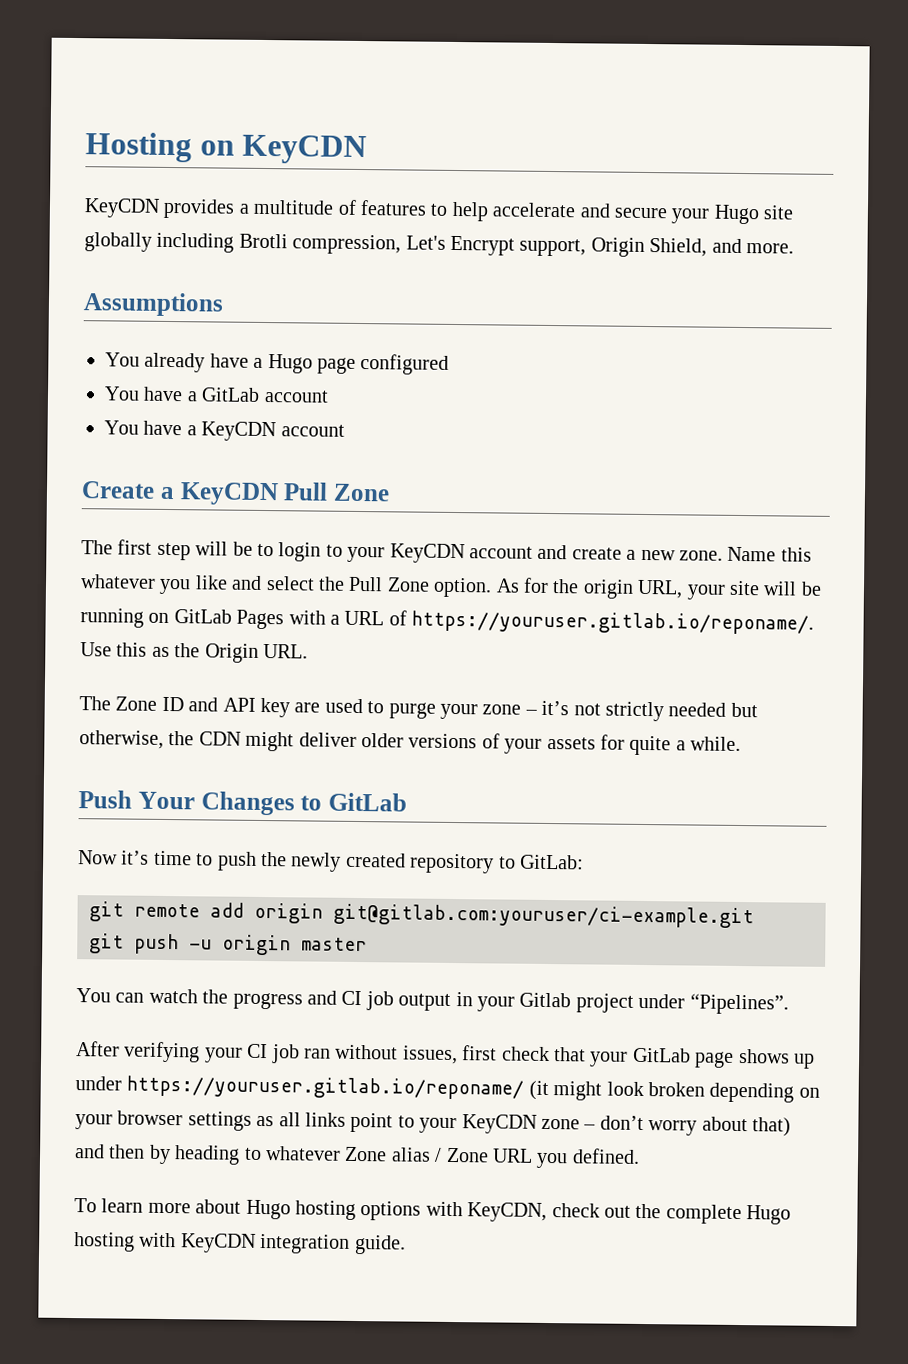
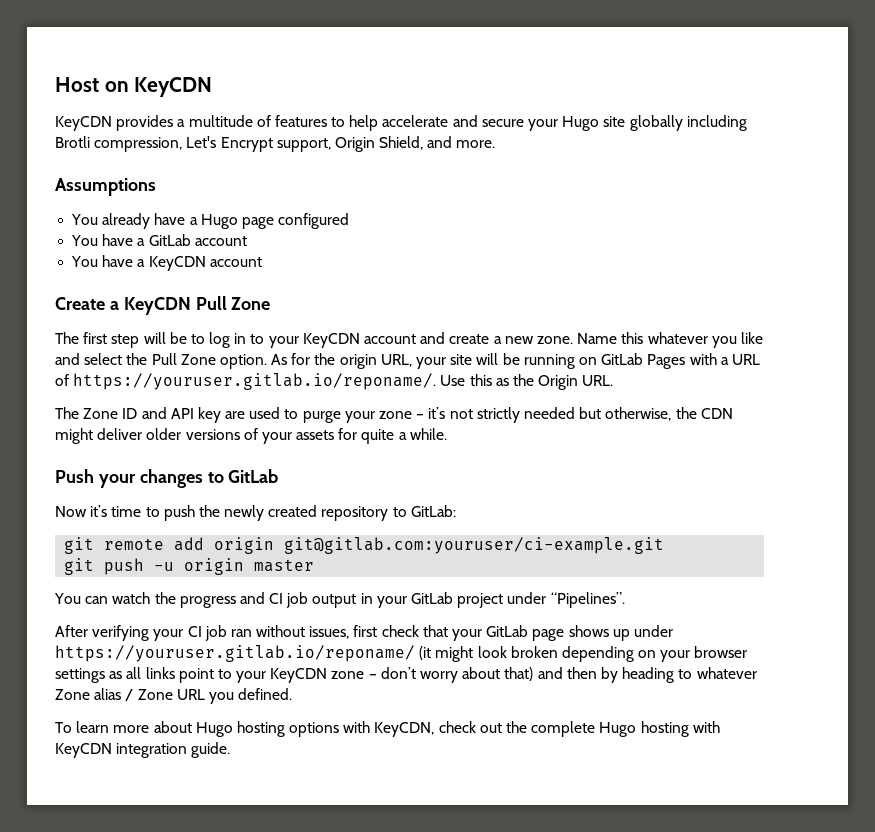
[85,132,192,163] Hosting -> [55,77,99,92] Host
[278,542,322,562] login -> [209,332,247,348] log in
[137,791,295,816] Your Changes -> [98,469,203,488] your changes
[519,992,572,1008] Gitlab -> [411,592,454,604] GitLab

